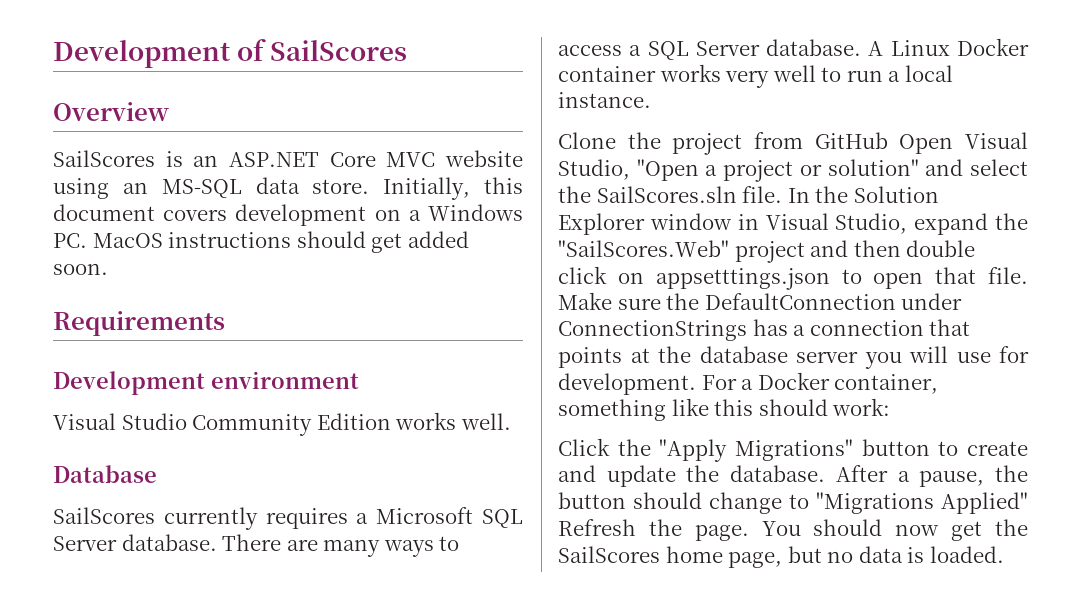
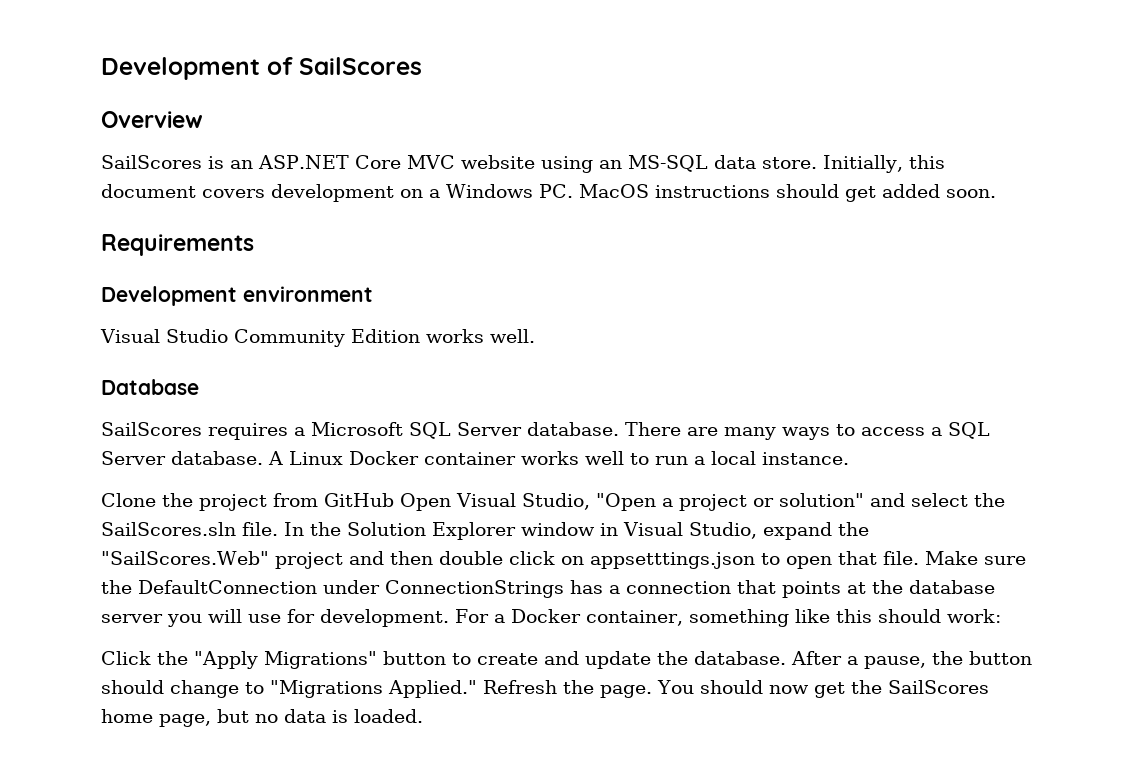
[163,507,258,530] currently -> (202, 429) none
[725,70,770,88] very -> (579, 458) none
[941,492,1028,514] Applied" -> [388,680,477,698] Applied."

